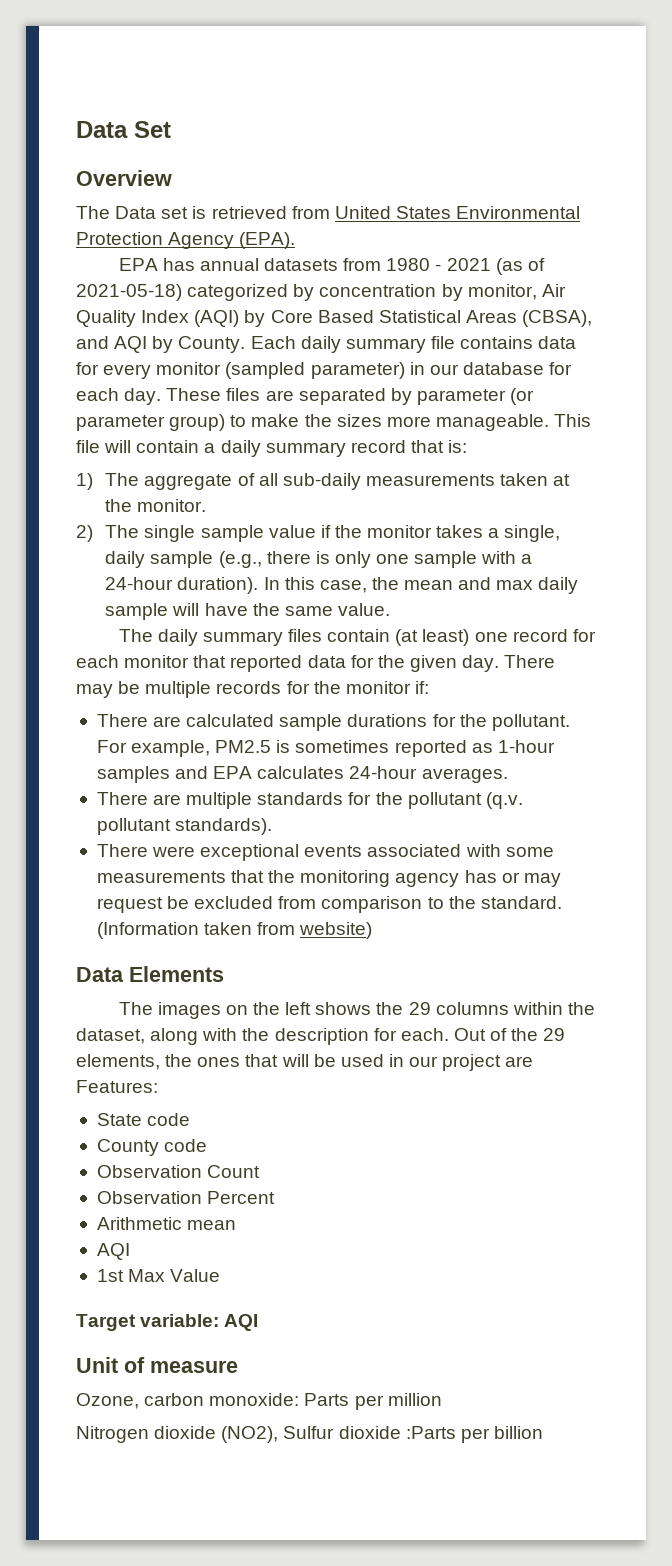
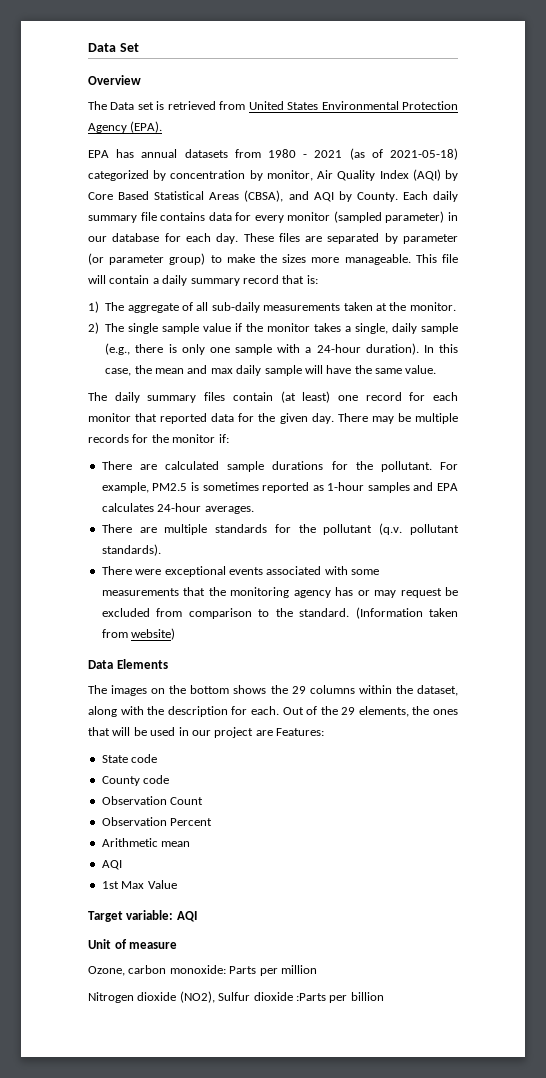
[285,1002,312,1015] left -> [190,685,230,694] bottom

